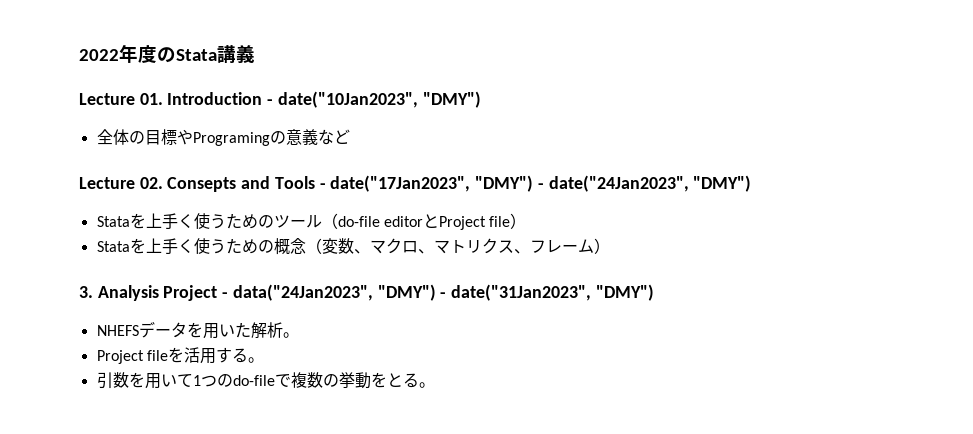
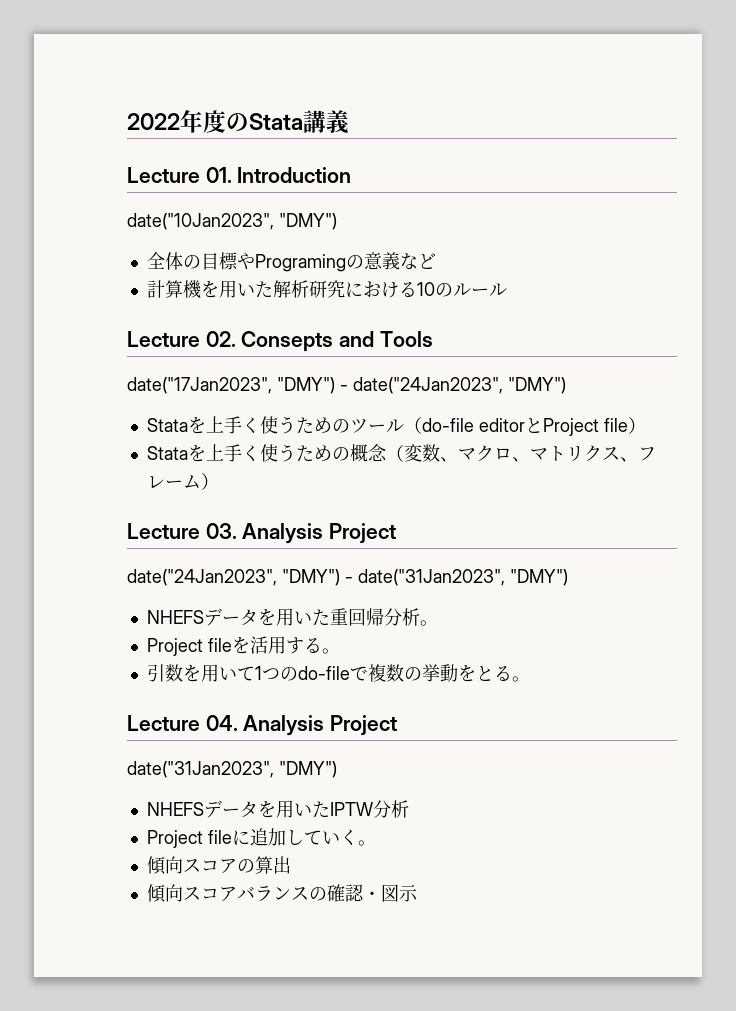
[267,99,274,105] - -> (352, 175) //
(350, 136) none -> [146,280,507,299] // 計算機を用いた解析研究における10のルール
[319,183,326,189] - -> (433, 339) //
[79,284,373,301] 3. Analysis Project - data("24Jan2023", -> [127,523,397,544] [127,569,277,586] Lecture 03. Analysis Project // date("24Jan2023",
[250,322,267,339] 解 -> [329,608,402,626] 重回帰分
(435, 385) none -> [127,715,398,736] [127,761,337,778] [146,800,409,818] [146,828,376,848] [146,856,291,875] [146,884,418,903] // Lecture 04. Analysis Project // date("31Jan2023", "DMY") // NHEFSデータを用いたIPTW分析 // Project fileに追加していく。 // 傾向スコアの算出 // 傾向スコアバランスの確認・図示

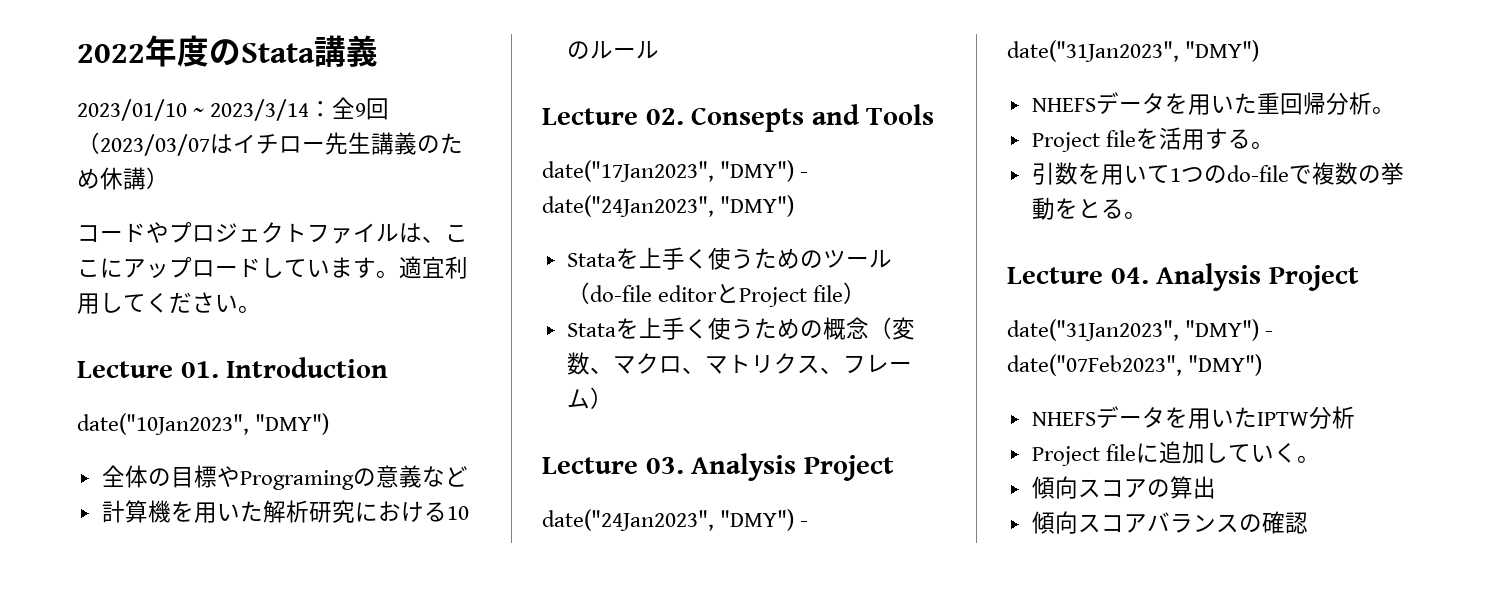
(349, 122) none -> [77,97,390,121] [77,132,463,156] [77,167,169,190] [77,221,468,244] [77,256,468,279] [77,292,261,314] // 2023/01/10 ~ 2023/3/14：全9回（2023/03/07はイチロー先生講義のため休講） // コードやプロジェクトファイルは、ここにアップロードしています。適宜利用してください。
(337, 769) none -> [1265,331,1274,337] [1007,354,1263,376] - date("07Feb2023", "DMY")
[362,884,418,902] ・図示 -> (1308, 523) none

